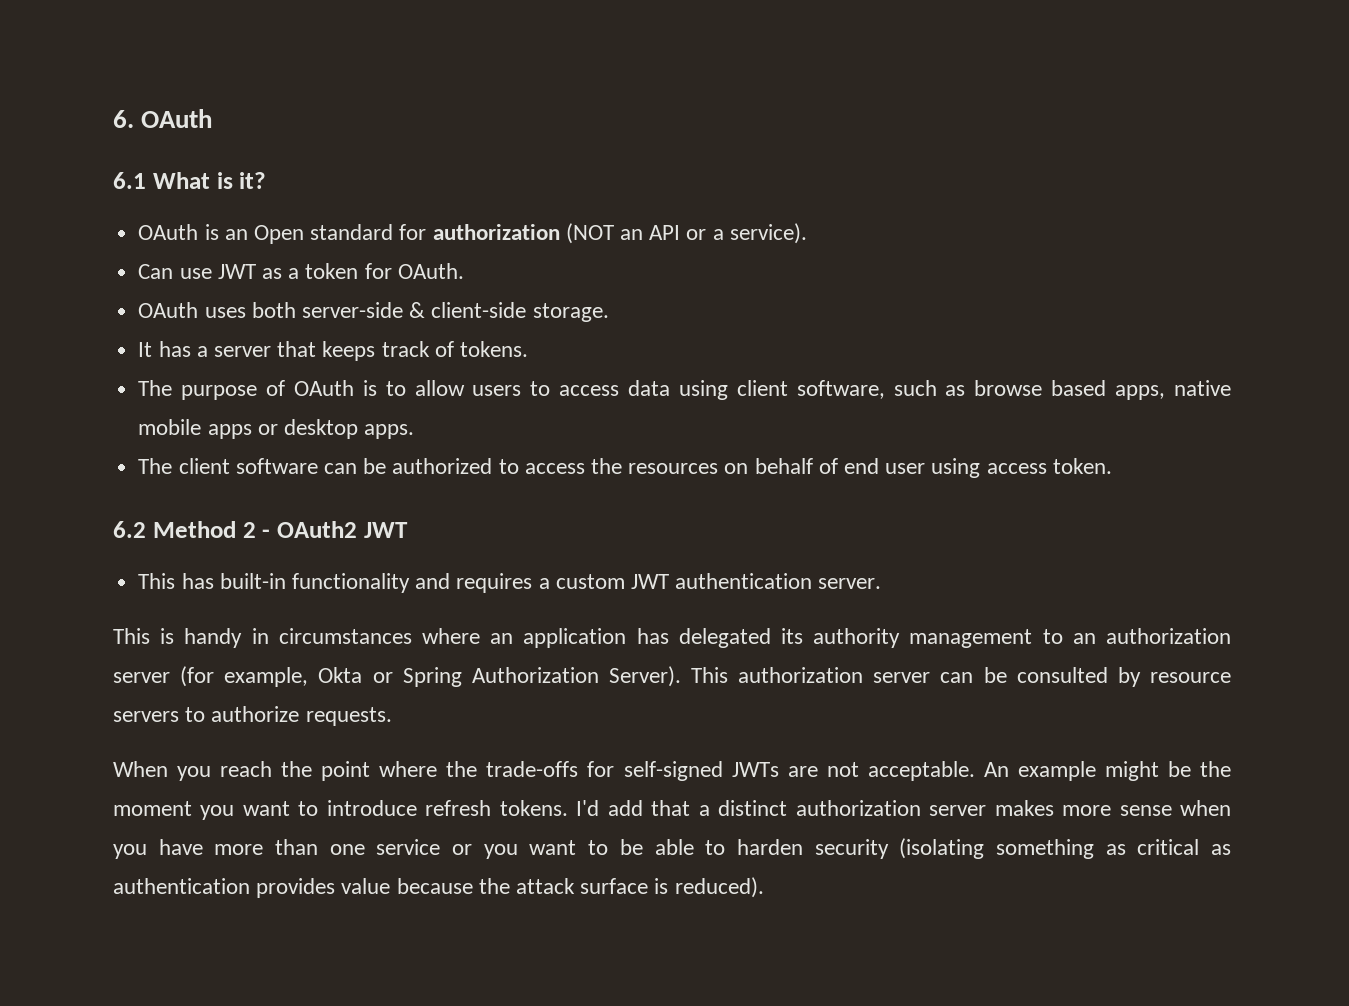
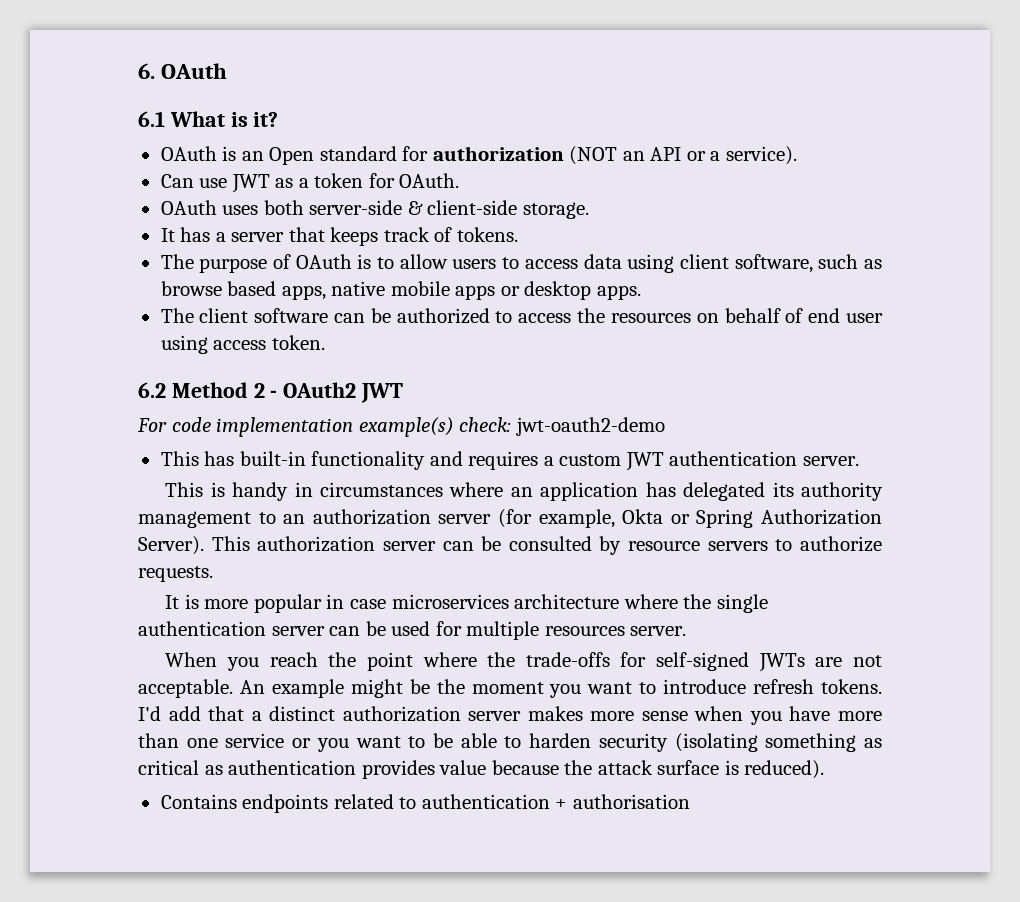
(408, 530) none -> [137,417,665,437] // For code implementation example(s) check: jwt-oauth2-demo
(392, 716) none -> [165,594,768,613] [138,621,687,640] // It is more popular in case microservices architecture where the single authentication server can be used for multiple resources server.
(764, 887) none -> [160,794,690,813] // Contains endpoints related to authentication + authorisation

